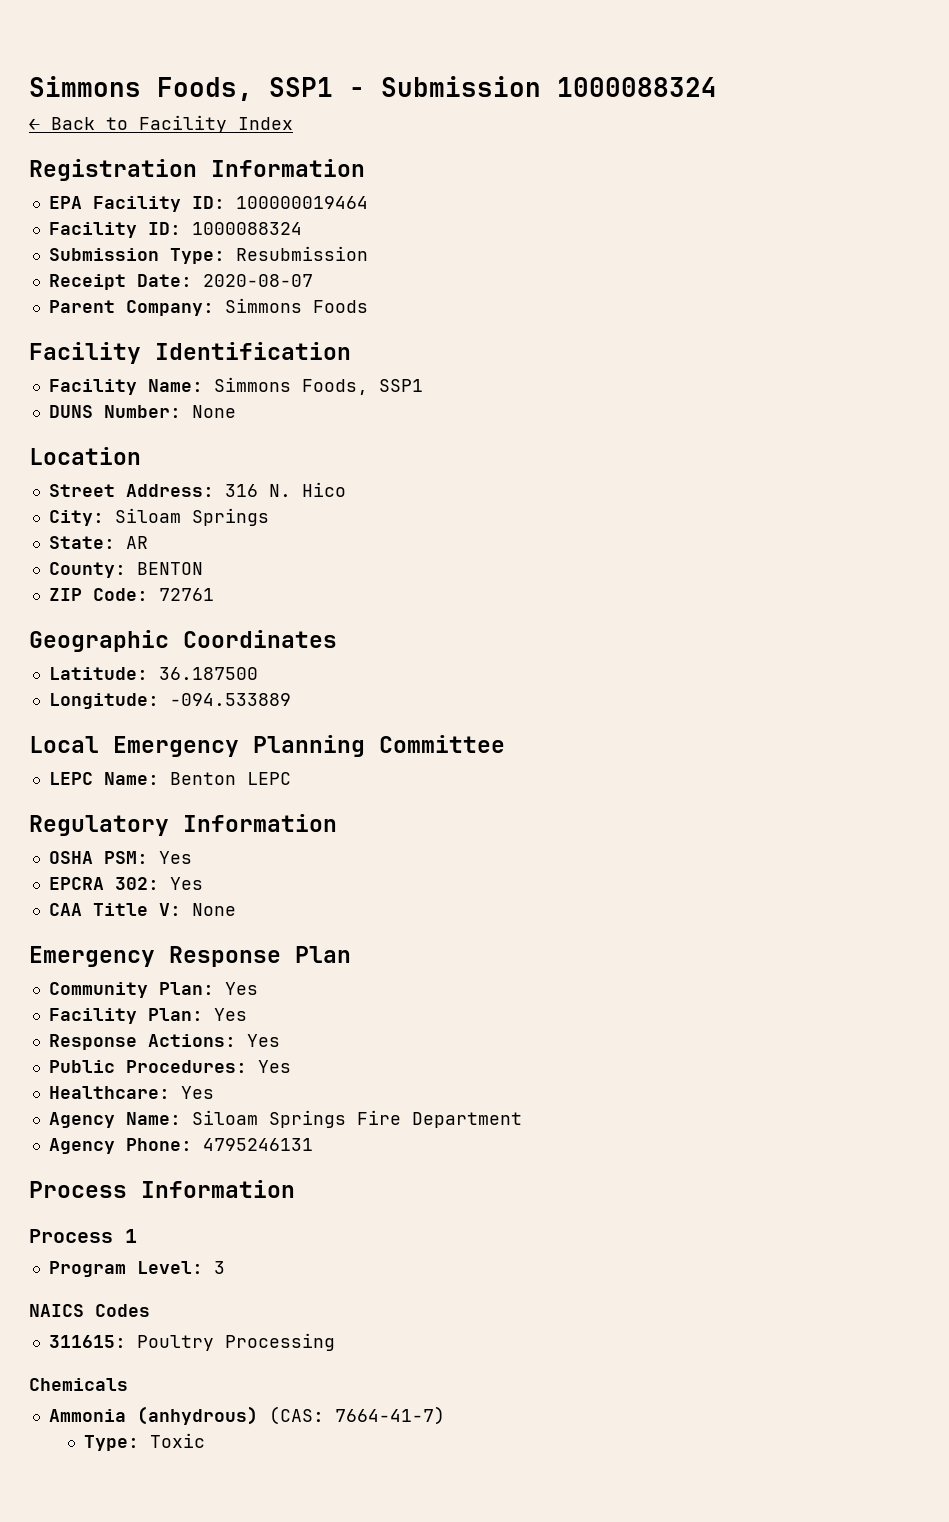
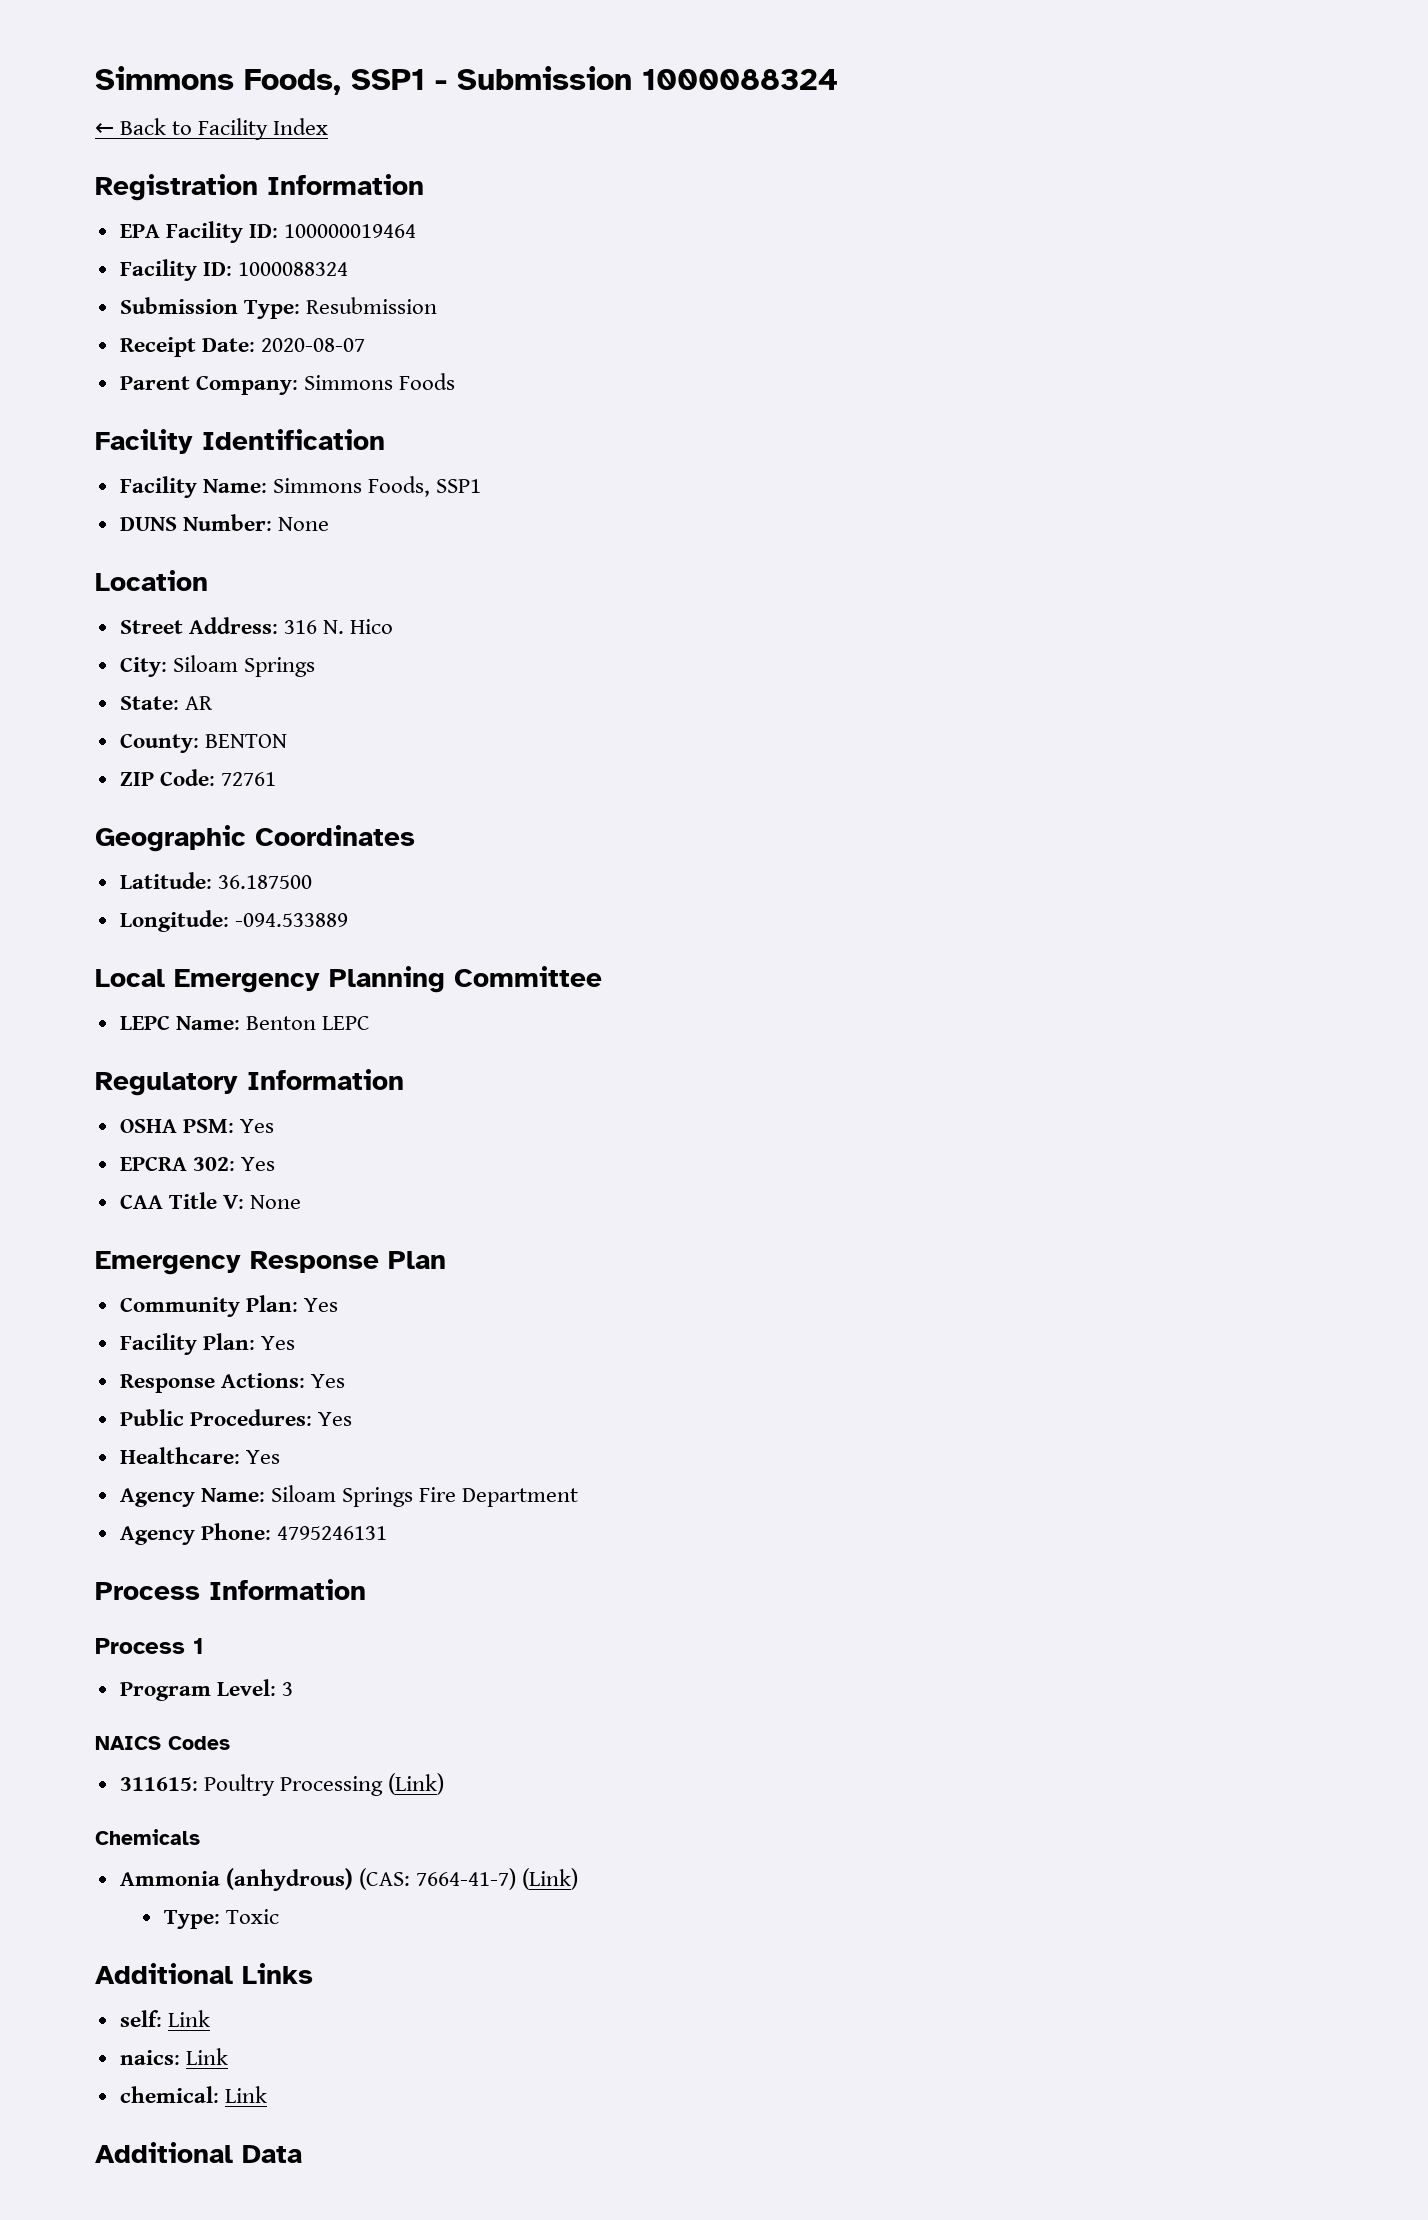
(335, 1342) none -> [387,1773,444,1795] (Link)
(445, 1415) none -> [522,1868,579,1890] (Link)
(206, 1440) none -> [95,1963,313,1984] [119,2010,210,2027] [119,2048,228,2065] [119,2086,267,2103] [95,2142,302,2163] // Additional Links // self: Link // naics: Link // chemical: Link // Additional Data

